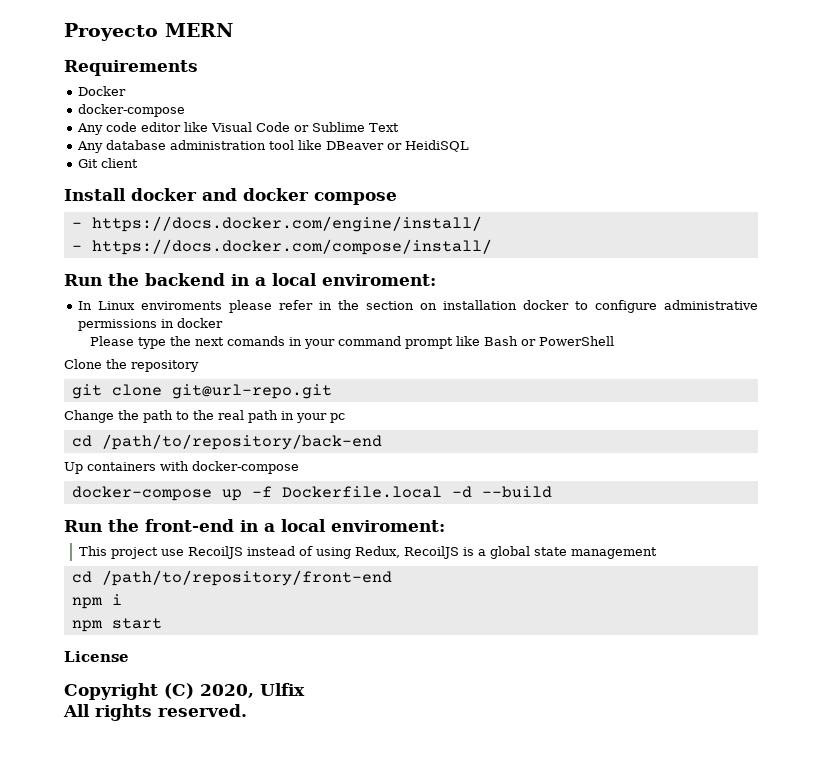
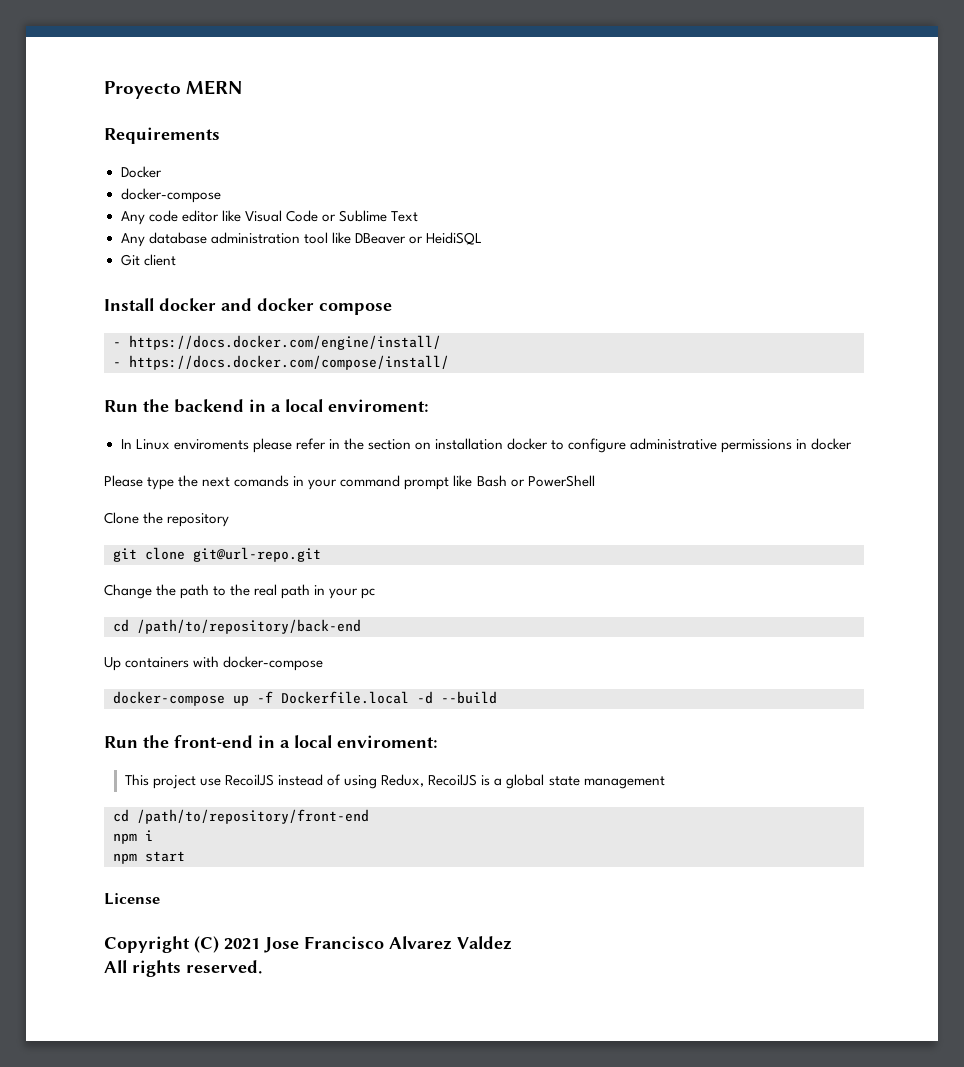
[200,683,305,698] 2020, Ulfix -> [224,936,512,953] 2021 Jose Francisco Alvarez Valdez

